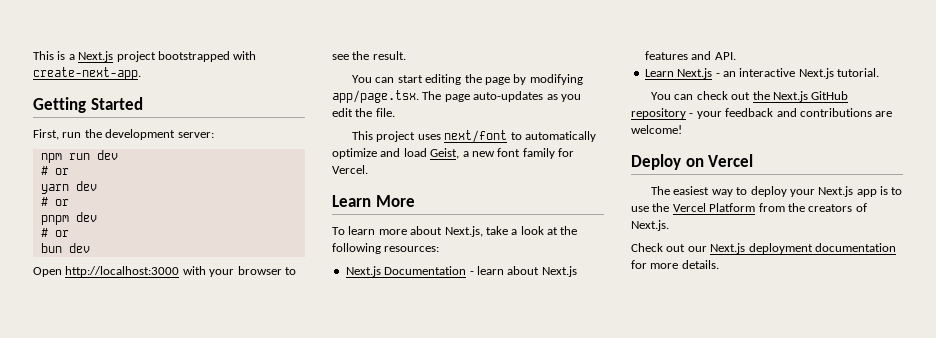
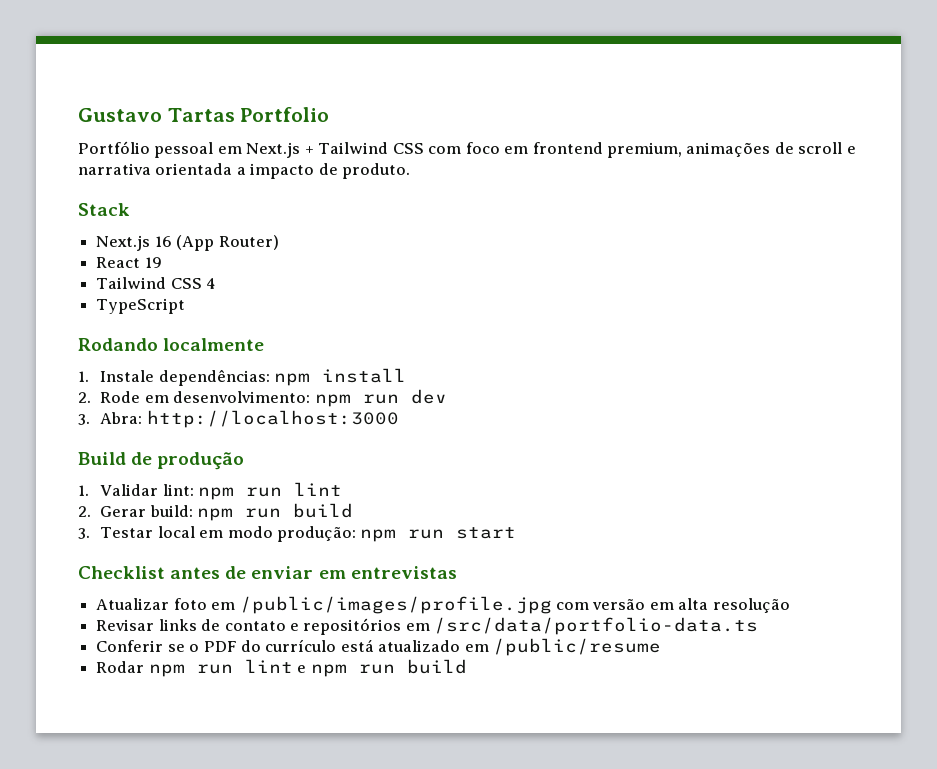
[33,51,257,62] [33,67,141,80] [33,97,143,113] [33,129,214,140] [40,150,118,163] [40,166,69,175] [40,181,97,194] [40,197,69,206] [40,212,97,225] [40,228,69,237] [40,243,90,253] [33,266,296,277] [332,51,406,60] [352,74,583,85] [332,90,581,103] [332,108,395,117] [352,130,596,143] [332,148,574,159] [332,165,368,174] [332,195,415,207] [332,226,578,237] [332,243,440,254] [345,266,577,277] [644,51,736,60] [644,68,879,79] [651,91,849,102] [631,108,893,119] [631,125,682,134] [631,154,754,170] [651,186,903,197] [631,203,867,212] [631,220,669,231] [631,243,896,254] [631,260,719,269] This is a Next.js project bootstrapped with create-next-app. // Getting Started // First, run the development server: // npm run dev // # or // yarn dev // # or // pnpm dev // # or // bun dev // Open http://localhost:3000 with your browser to see the result. // You can start editing the page by modifying app/page.tsx. The page auto-updates as you edit the file. // This project uses next/font to automatically optimize and load Geist, a new font family for Vercel. // Learn More // To learn more about Next.js, take a look at the following resources: // Next.js Documentation - learn about Next.js features and API. // Learn Next.js - an interactive Next.js tutorial. // You can check out the Next.js GitHub repository - your feedback and contributions are welcome! // Deploy on Vercel // The easiest way to deploy your Next.js app is to use the Vercel Platform from the creators of Next.js. // Check out our Next.js deployment documentation for more details. -> [78,107,330,122] [78,141,856,158] [78,163,411,179] [78,203,130,216] [96,235,279,251] [96,257,162,268] [96,277,217,289] [96,298,186,314] [78,338,265,351] [78,368,407,386] [78,389,447,407] [78,410,399,428] [78,452,245,470] [78,482,343,500] [78,503,354,521] [78,526,517,542] [78,566,457,579] [96,596,790,614] [96,617,759,635] [96,638,662,656] [96,659,467,677] Gustavo Tartas Portfolio // Portfólio pessoal em Next.js + Tailwind CSS com foco em frontend premium, animações de scroll e narrativa orientada a impacto de produto. // Stack // Next.js 16 (App Router) // React 19 // Tailwind CSS 4 // TypeScript // Rodando localmente // 1. Instale dependências: npm install // 2. Rode em desenvolvimento: npm run dev // 3. Abra: http://localhost:3000 // Build de produção // 1. Validar lint: npm run lint // 2. Gerar build: npm run build // 3. Testar local em modo produção: npm run start // Checklist antes de enviar em entrevistas // Atualizar foto em /public/images/profile.jpg com versão em alta resolução // Revisar links de contato e repositórios em /src/data/portfolio-data.ts // Conferir se o PDF do currículo está atualizado em /public/resume // Rodar npm run lint e npm run build

